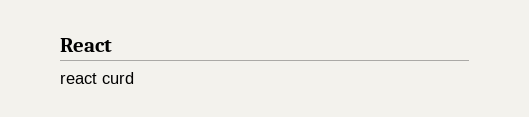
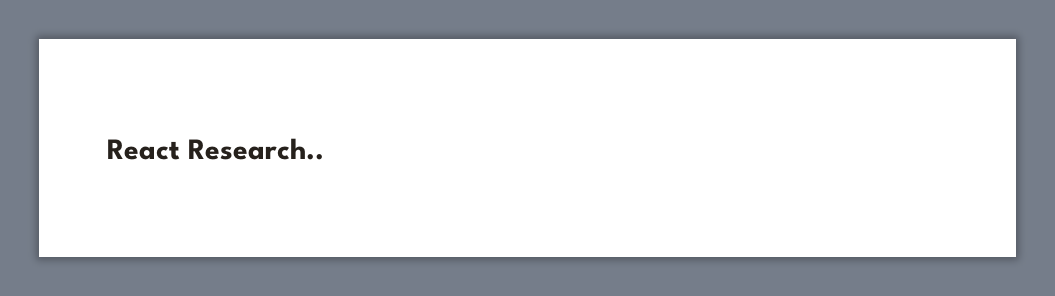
[60,72,134,84] // react curd -> [188,138,324,160] Research..

